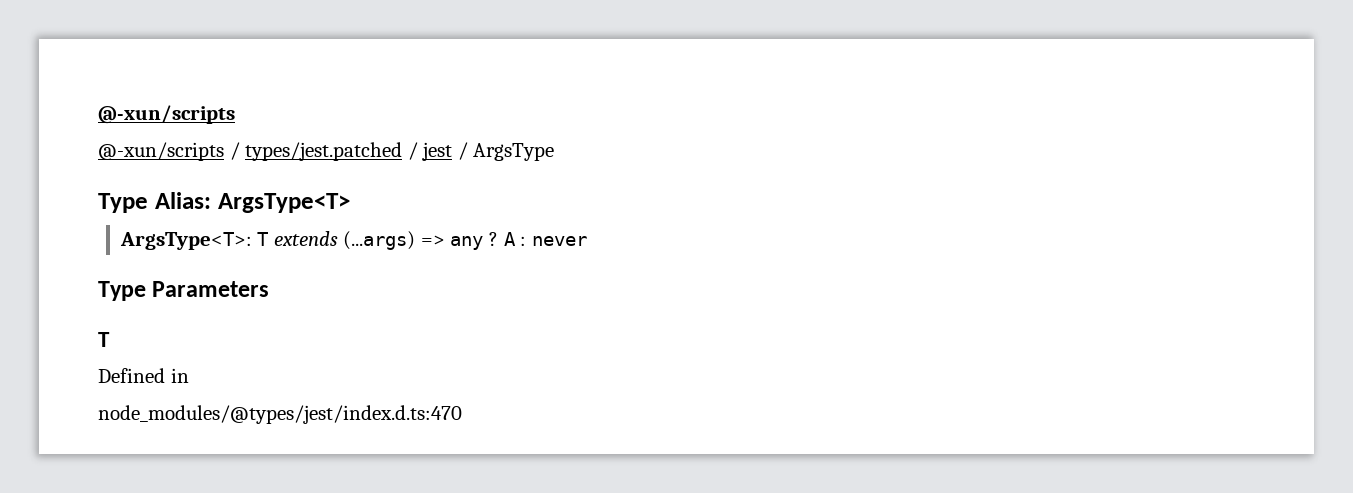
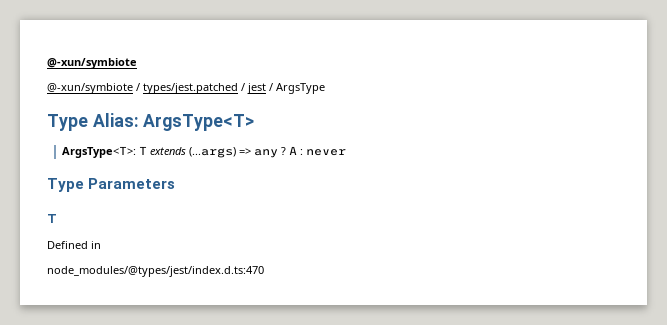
[98,105,235,124] [98,142,224,161] @-xun/scripts // @-xun/scripts -> [47,58,137,69] [47,83,133,94] @-xun/symbiote // @-xun/symbiote

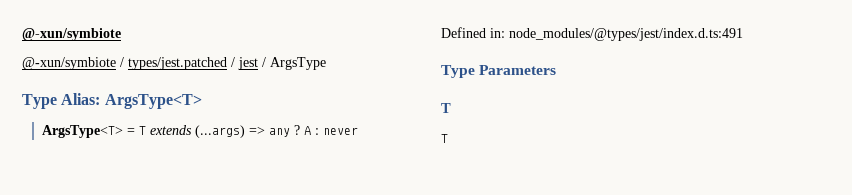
[61,146,136,158] ArgsType<T>: -> [42,125,136,138] ArgsType<T> =
(346, 152) none -> [441,27,743,41] // Defined in: node_modules/@types/jest/index.d.ts:491
[47,241,101,249] [47,266,264,277] Defined in // node_modules/@types/jest/index.d.ts:470 -> [441,134,448,143] T

